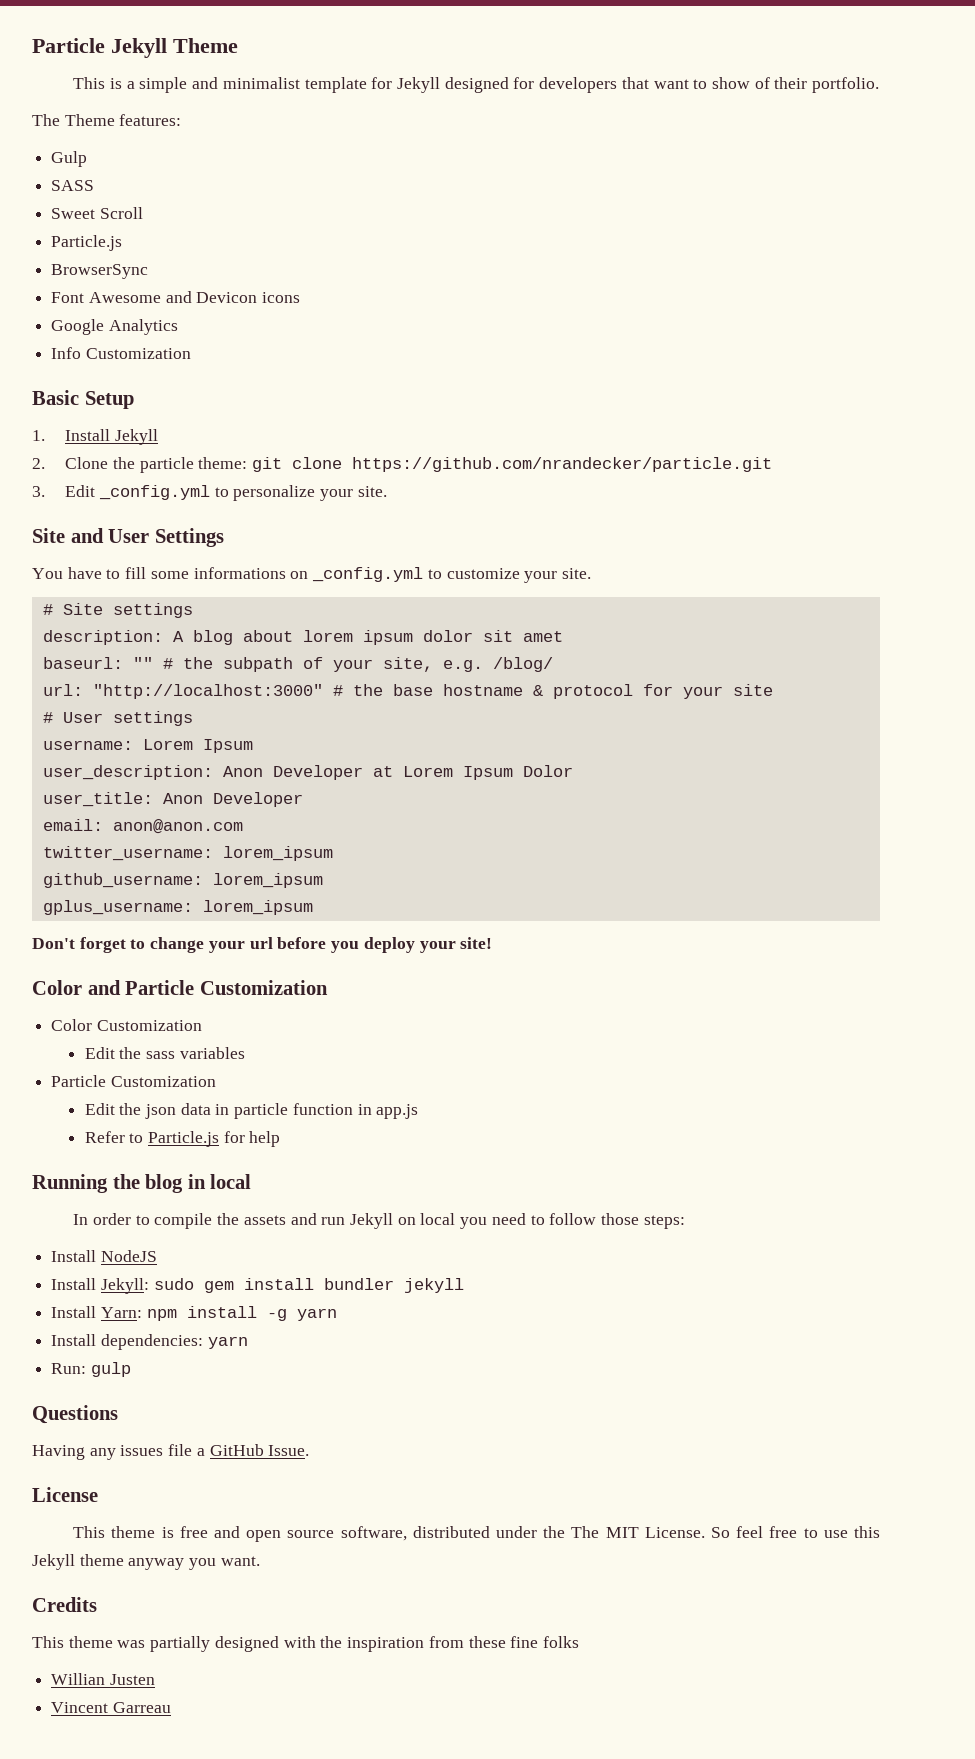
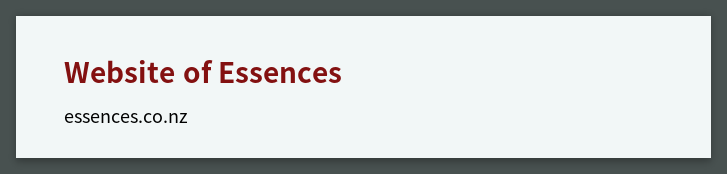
[32,38,238,58] [73,77,880,93] [32,114,182,126] [51,151,88,167] [51,180,95,191] [51,207,143,219] [51,235,123,251] [51,264,149,279] [51,291,301,303] [51,319,178,335] [51,347,191,359] [32,390,134,409] [32,429,158,445] [32,457,773,473] [32,485,387,501] [32,528,224,547] [32,567,591,583] [42,603,193,618] [42,630,563,645] [42,657,553,672] [42,684,773,699] [42,711,193,726] [42,739,253,753] [42,765,573,780] [42,792,303,807] [42,819,243,834] [42,846,333,861] [42,873,323,888] [42,900,313,915] [32,937,493,953] [32,980,328,995] [51,1019,202,1031] [84,1047,245,1059] [51,1075,216,1087] [84,1103,419,1119] [84,1131,281,1147] [32,1174,252,1193] [73,1213,685,1229] [51,1250,157,1262] [51,1278,464,1294] [51,1306,337,1321] [51,1334,248,1350] [51,1362,131,1377] [32,1405,118,1424] [32,1444,310,1460] [32,1487,98,1502] [73,1526,881,1542] [32,1554,260,1570] [32,1597,97,1612] [32,1636,579,1652] [51,1673,155,1685] [51,1702,171,1713] Particle Jekyll Theme // This is a simple and minimalist template for Jekyll designed for developers that want to show of their portfolio. // The Theme features: // Gulp // SASS // Sweet Scroll // Particle.js // BrowserSync // Font Awesome and Devicon icons // Google Analytics // Info Customization // Basic Setup // 1. Install Jekyll // 2. Clone the particle theme: git clone https://github.com/nrandecker/particle.git // 3. Edit _config.yml to personalize your site. // Site and User Settings // You have to fill some informations on _config.yml to customize your site. // # Site settings // description: A blog about lorem ipsum dolor sit amet // baseurl: "" # the subpath of your site, e.g. /blog/ // url: "http://localhost:3000" # the base hostname & protocol for your site // # User settings // username: Lorem Ipsum // user_description: Anon Developer at Lorem Ipsum Dolor // user_title: Anon Developer // email: anon@anon.com // twitter_username: lorem_ipsum // github_username: lorem_ipsum // gplus_username: lorem_ipsum // Don't forget to change your url before you deploy your site! // Color and Particle Customization // Color Customization // Edit the sass variables // Particle Customization // Edit the json data in particle function in app.js // Refer to Particle.js for help // Running the blog in local // In order to compile the assets and run Jekyll on local you need to follow those steps: // Install NodeJS // Install Jekyll: sudo gem install bundler jekyll // Install Yarn: npm install -g yarn // Install dependencies: yarn // Run: gulp // Questions // Having any issues file a GitHub Issue. // License // This theme is free and open source software, distributed under the The MIT License. So feel free to use this Jekyll theme anyway you want. // Credits // This theme was partially designed with the inspiration from these fine folks // Willian Justen // Vincent Garreau -> [64,60,343,83] [64,113,188,123] Website of Essences // essences.co.nz

